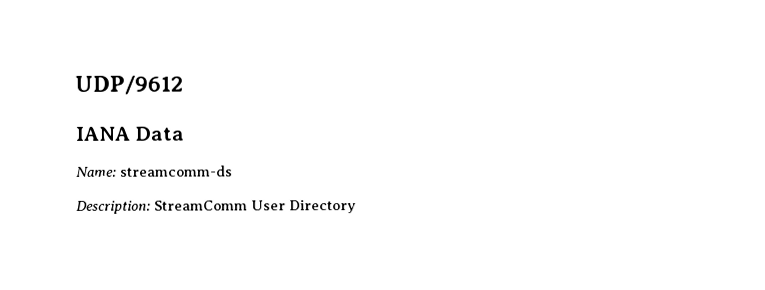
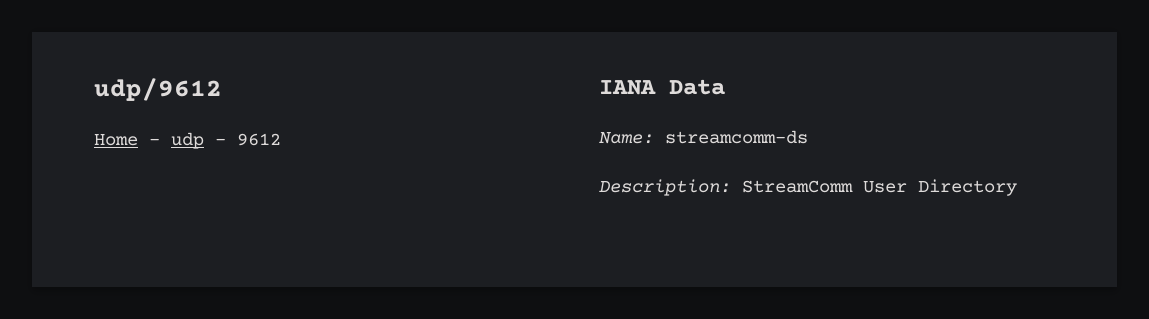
[75,75,183,95] UDP/9612 -> [94,78,222,101] [94,132,281,149] udp/9612 // Home - udp - 9612

